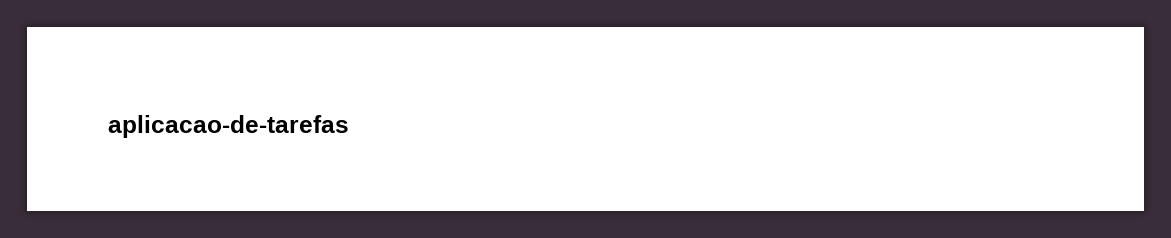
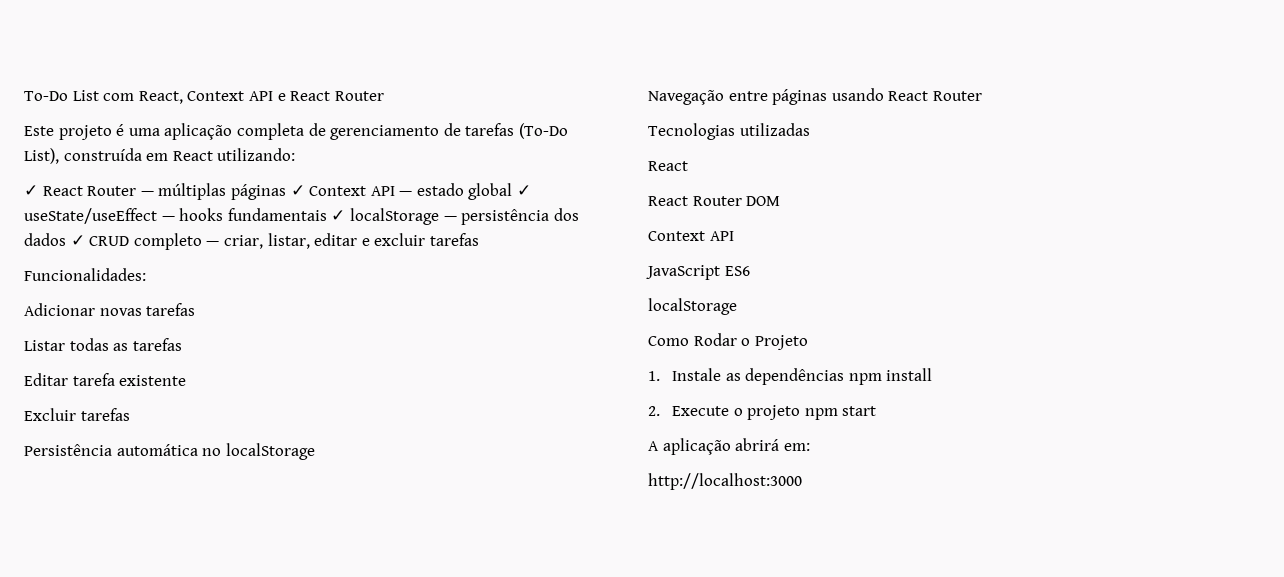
[108,115,349,138] aplicacao-de-tarefas -> [24,90,384,104] [24,123,568,140] [24,148,296,164] [24,183,532,200] [24,208,579,225] [24,233,479,250] [24,268,146,281] [24,303,196,316] [24,338,182,351] [24,373,187,386] [24,408,130,421] [24,443,315,460] [648,88,982,105] [648,123,810,140] [648,161,688,171] [648,196,781,206] [648,231,734,241] [646,265,750,280] [648,298,737,315] [648,333,808,350] [648,368,933,385] [648,405,877,420] [648,438,810,455] [648,473,802,490] To-Do List com React, Context API e React Router // Este projeto é uma aplicação completa de gerenciamento de tarefas (To-Do List), construída em React utilizando: // ✓ React Router — múltiplas páginas ✓ Context API — estado global ✓ useState/useEffect — hooks fundamentais ✓ localStorage — persistência dos dados ✓ CRUD completo — criar, listar, editar e excluir tarefas // Funcionalidades: // Adicionar novas tarefas // Listar todas as tarefas // Editar tarefa existente // Excluir tarefas // Persistência automática no localStorage // Navegação entre páginas usando React Router // Tecnologias utilizadas // React // React Router DOM // Context API // JavaScript ES6 // localStorage // Como Rodar o Projeto // 1. Instale as dependências npm install // 2. Execute o projeto npm start // A aplicação abrirá em: // http://localhost:3000

